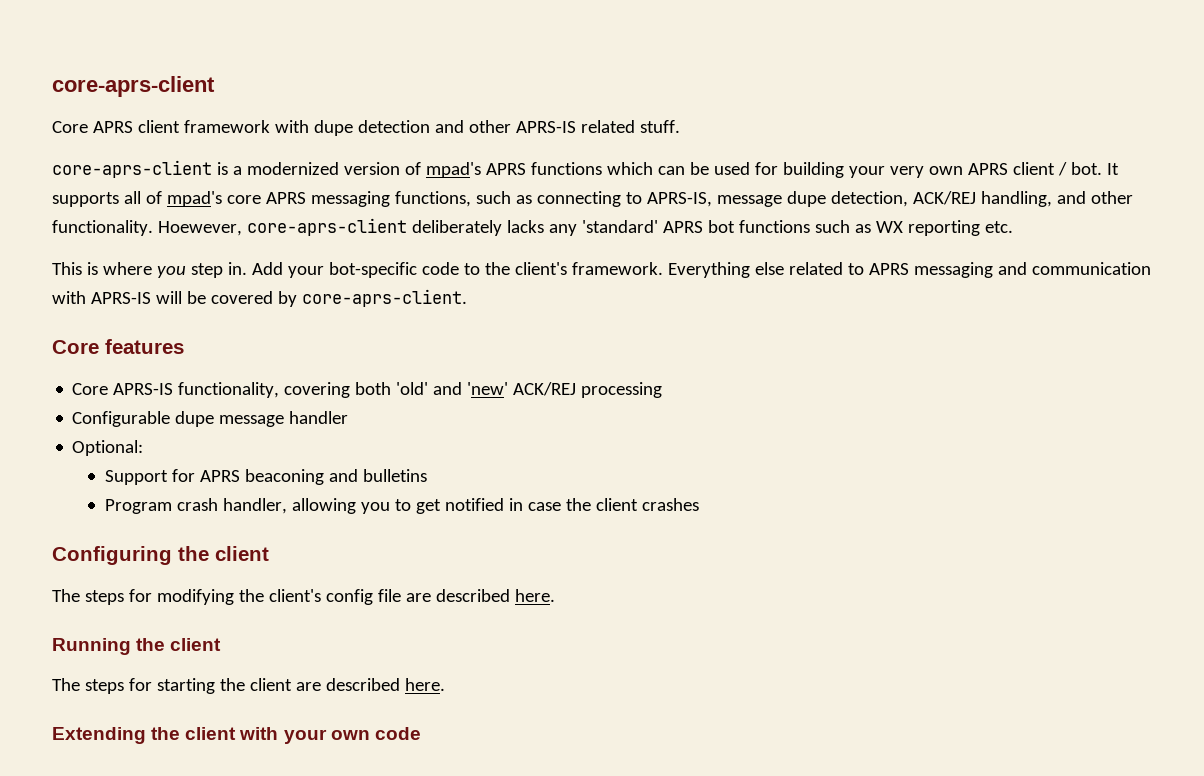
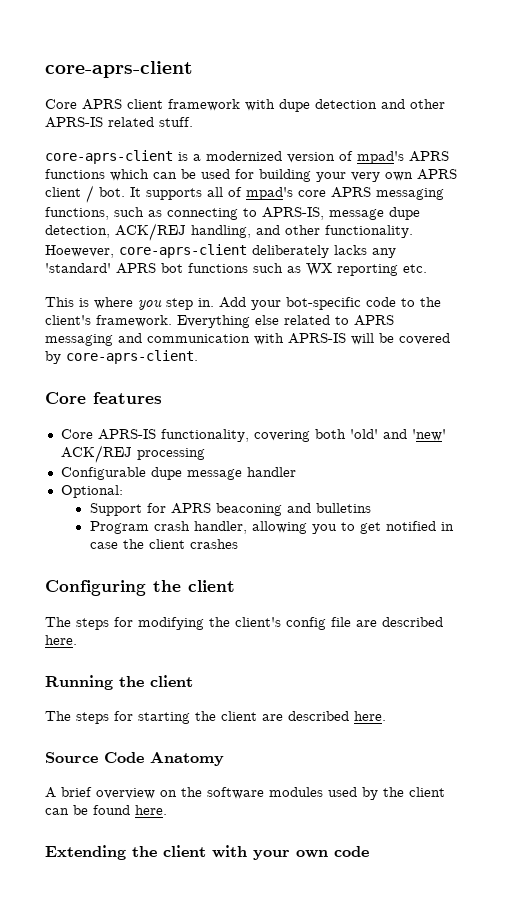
(445, 684) none -> [45,752,224,766] [45,787,445,800] [45,805,167,815] // Source Code Anatomy // A brief overview on the software modules used by the client can be found here.

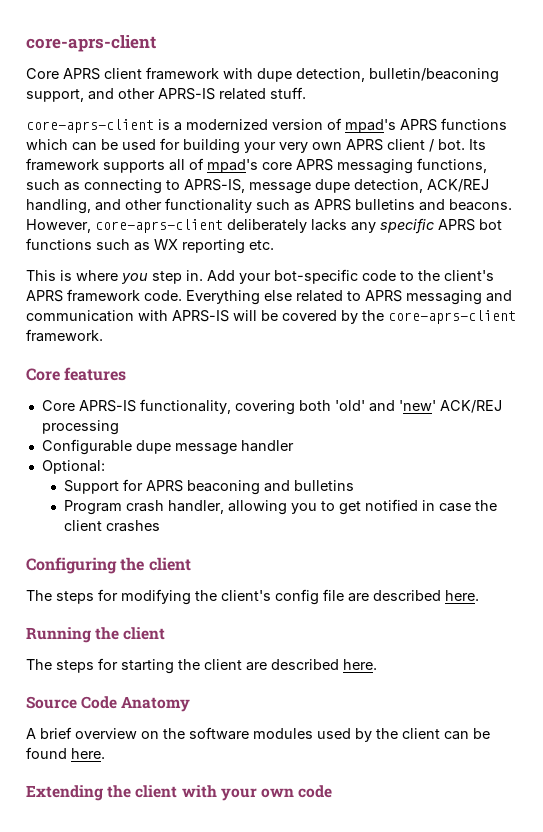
[315,99,377,109] detection -> [296,68,499,83] [26,89,84,102] detection, bulletin/beaconing support,
[130,187,141,197] It -> [469,139,486,150] [26,158,99,171] Its framework
[325,225,413,238] [45,245,114,258] functionality. Hoewever, -> [165,198,512,213] [26,219,91,233] functionality such as APRS bulletins and beacons. However,
[45,263,111,273] 'standard' -> [380,218,434,234] specific
[96,315,172,327] framework. -> [26,289,182,302] APRS framework code.
[66,350,198,364] core-aprs-client. -> [362,310,516,324] [26,329,103,342] the core-aprs-client framework.

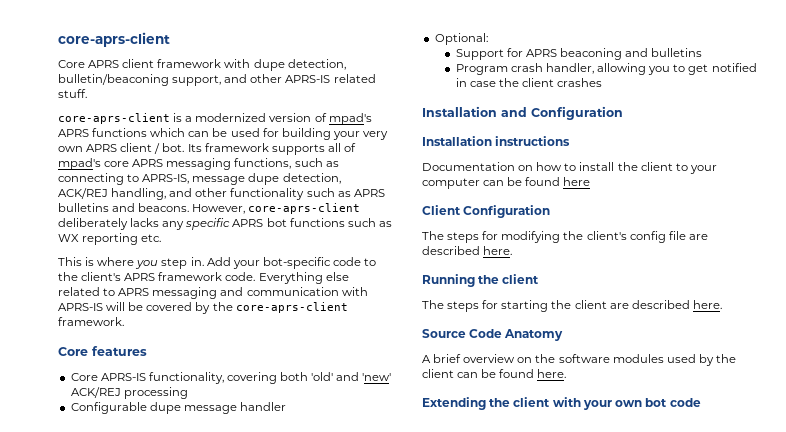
[26,557,191,574] Configuring the client -> [422,106,623,120] [422,136,571,146] [422,162,717,174] [422,177,591,189] [422,205,551,218] Installation and Configuration // Installation instructions // Documentation on how to install the client to your computer can be found here // Client Configuration
(294, 793) none -> [645,398,668,407] bot

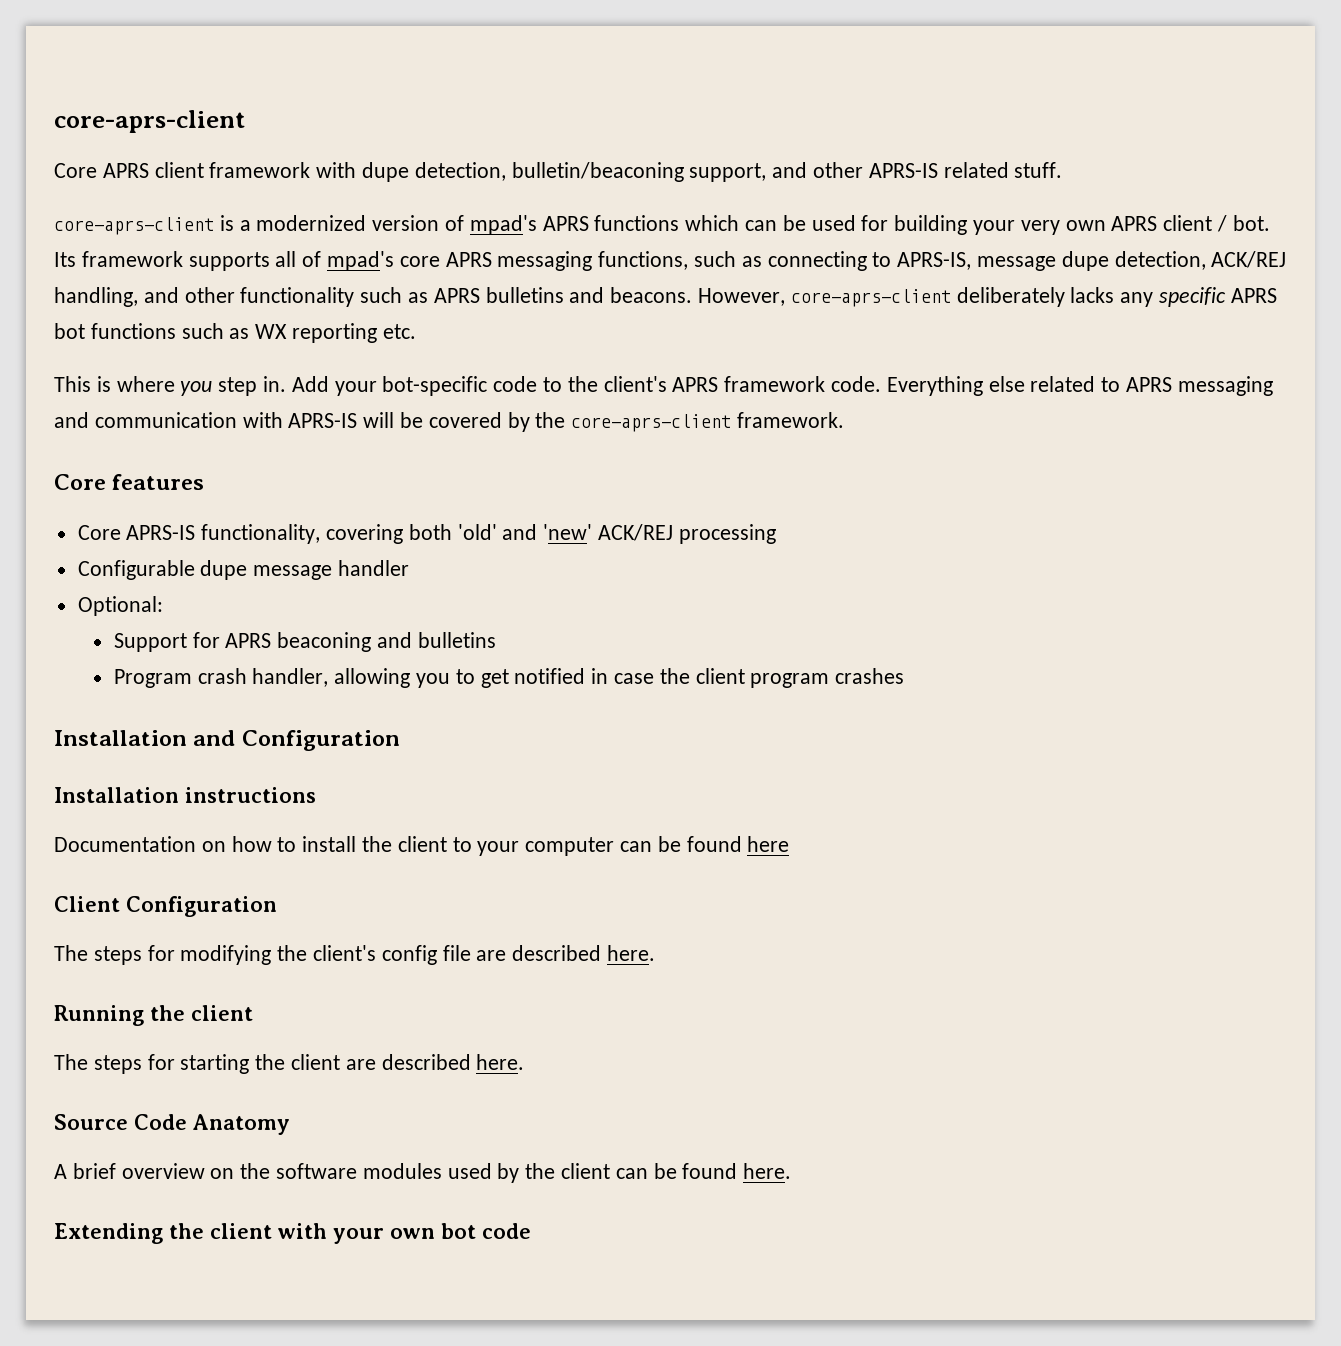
(555, 82) none -> [750,673,830,688] program

